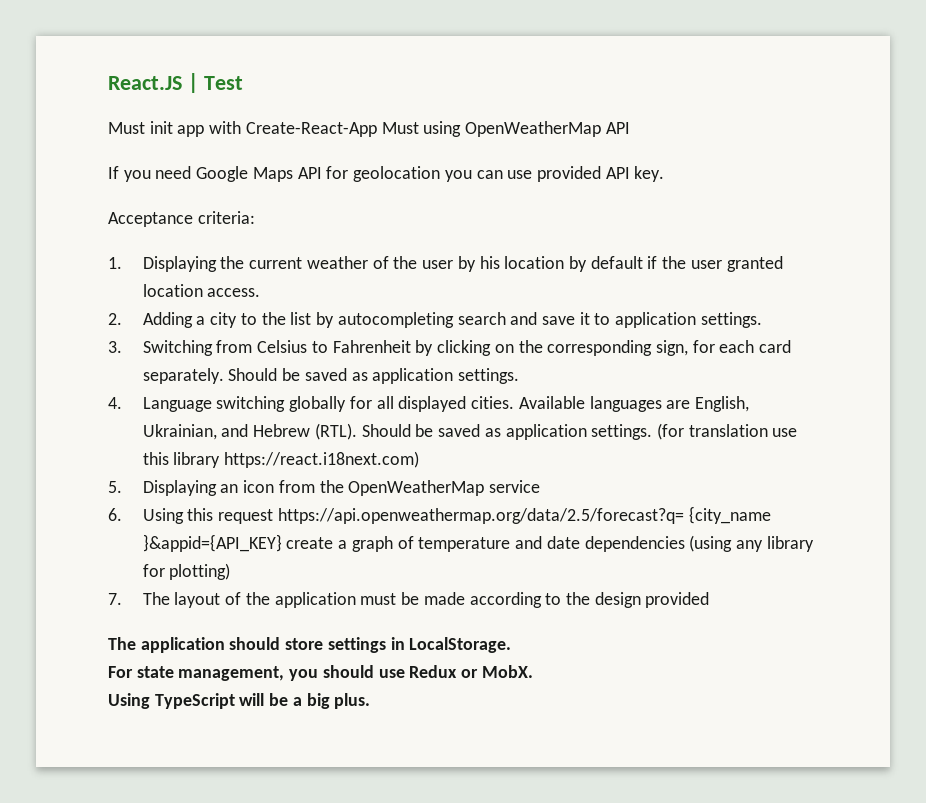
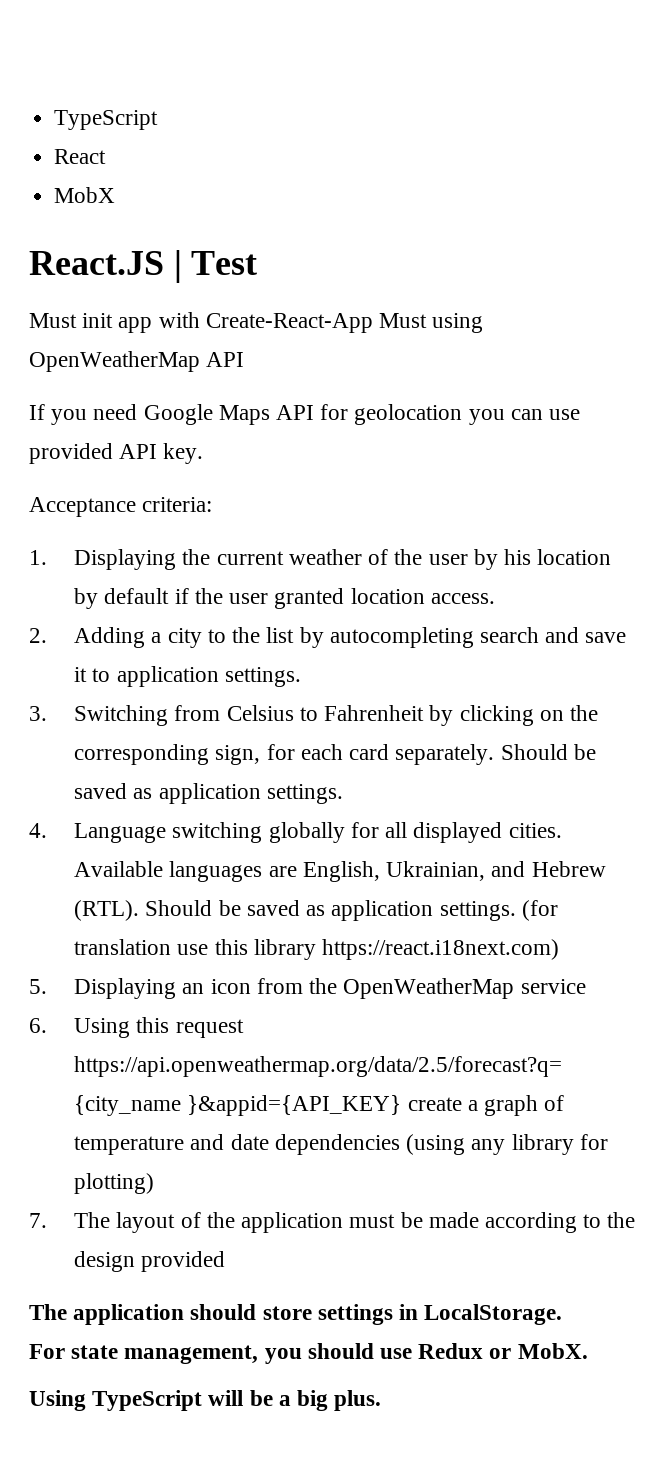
(108, 83) none -> [54,110,159,130] [54,149,107,164] [54,187,116,203] TypeScript // React // MobX //

